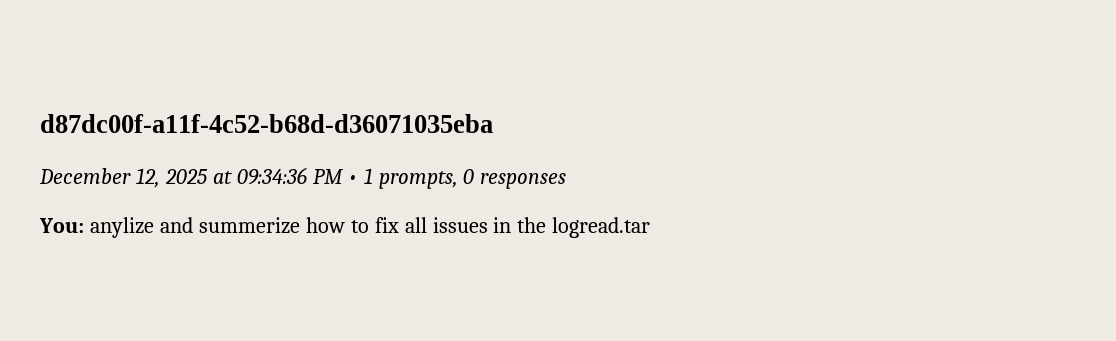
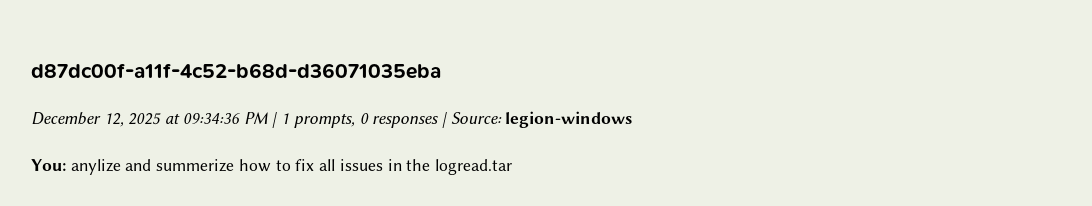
[347,175,358,184] • -> [272,112,278,128] |
(567, 181) none -> [441,111,633,128] | Source: legion-windows

